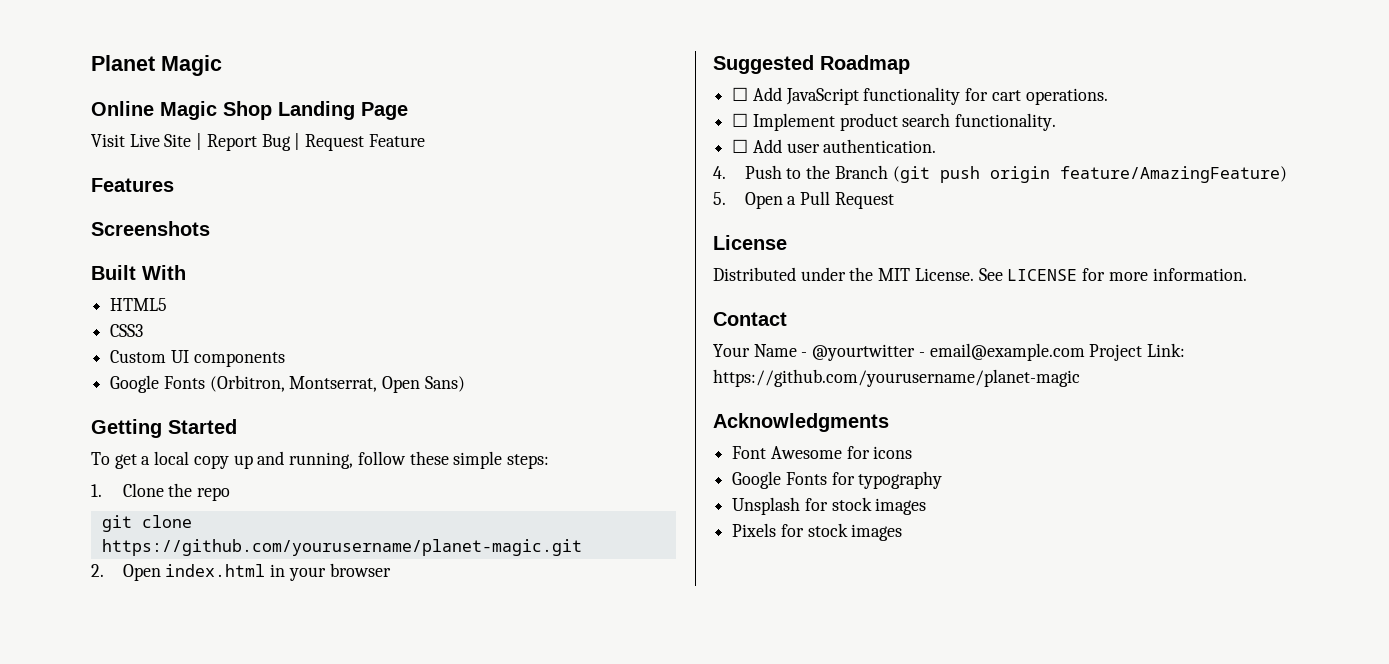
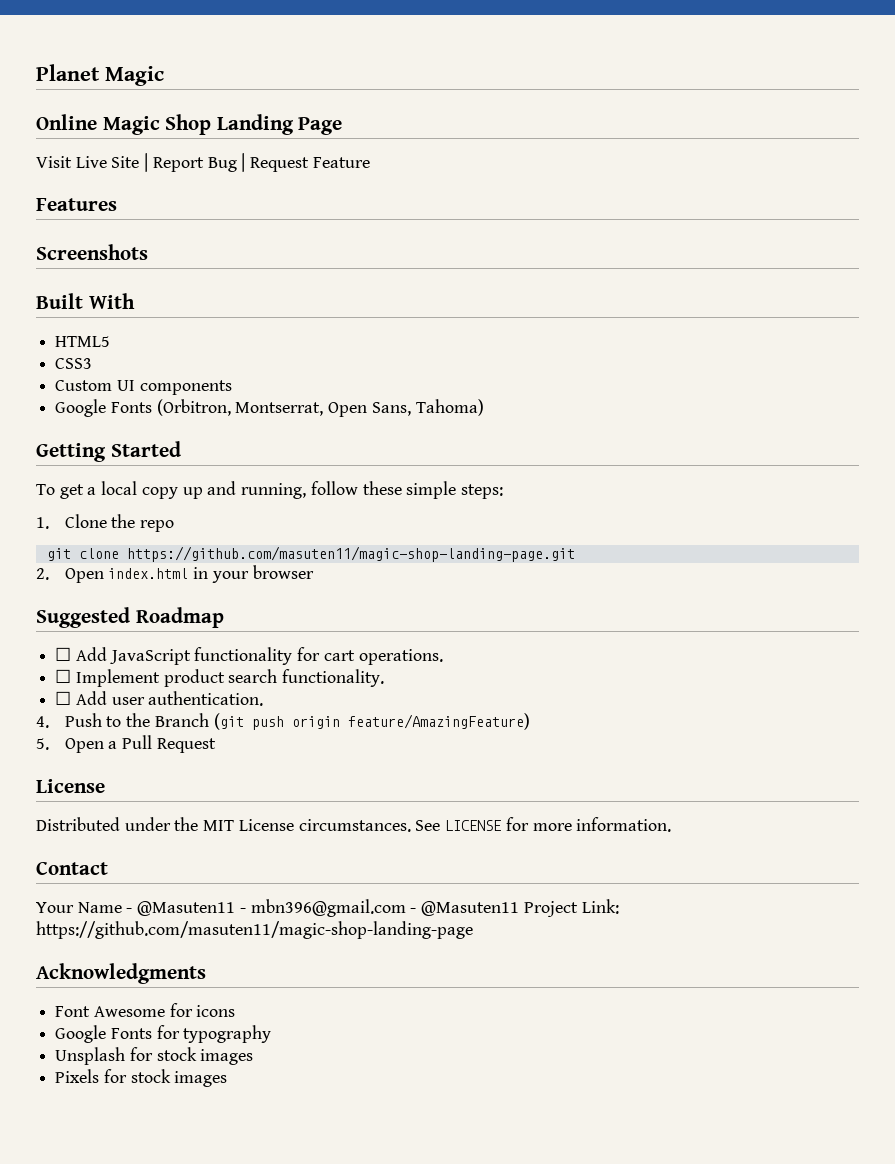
[424,376,465,392] Sans) -> [371,399,484,416] Sans, Tahoma)
[101,539,582,556] https://github.com/yourusername/planet-magic.git -> [126,546,575,562] https://github.com/masuten11/magic-shop-landing-page.git
[914,268,974,281] License. -> [238,819,411,832] License circumstances.
[812,343,1085,361] @yourtwitter - email@example.com -> [137,899,520,917] @Masuten11 - mbn396@gmail.com - @Masuten11
[713,369,1080,387] https://github.com/yourusername/planet-magic -> [36,921,473,939] https://github.com/masuten11/magic-shop-landing-page

